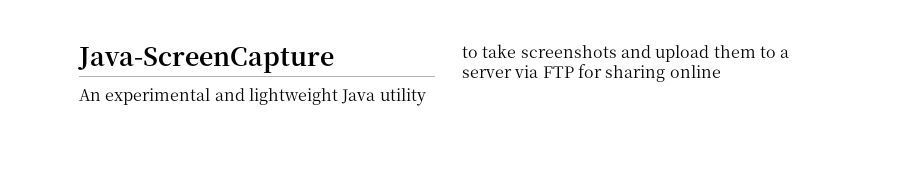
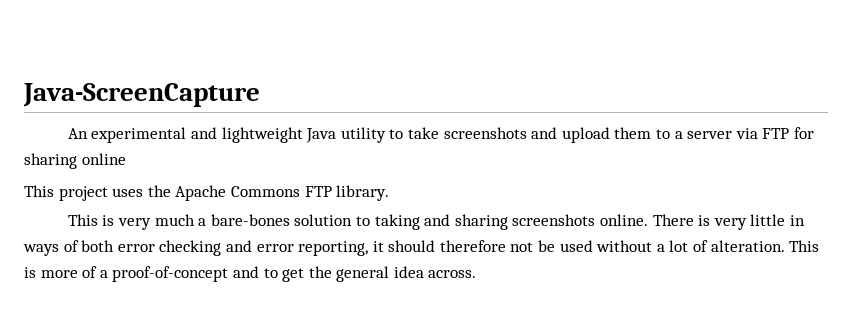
(721, 71) none -> [24,185,390,201] [67,214,805,230] [23,240,820,256] [24,266,477,282] // This project uses the Apache Commons FTP library. // This is very much a bare-bones solution to taking and sharing screenshots online. There is very little in ways of both error checking and error reporting, it should therefore not be used without a lot of alteration. This is more of a proof-of-concept and to get the general idea across.

